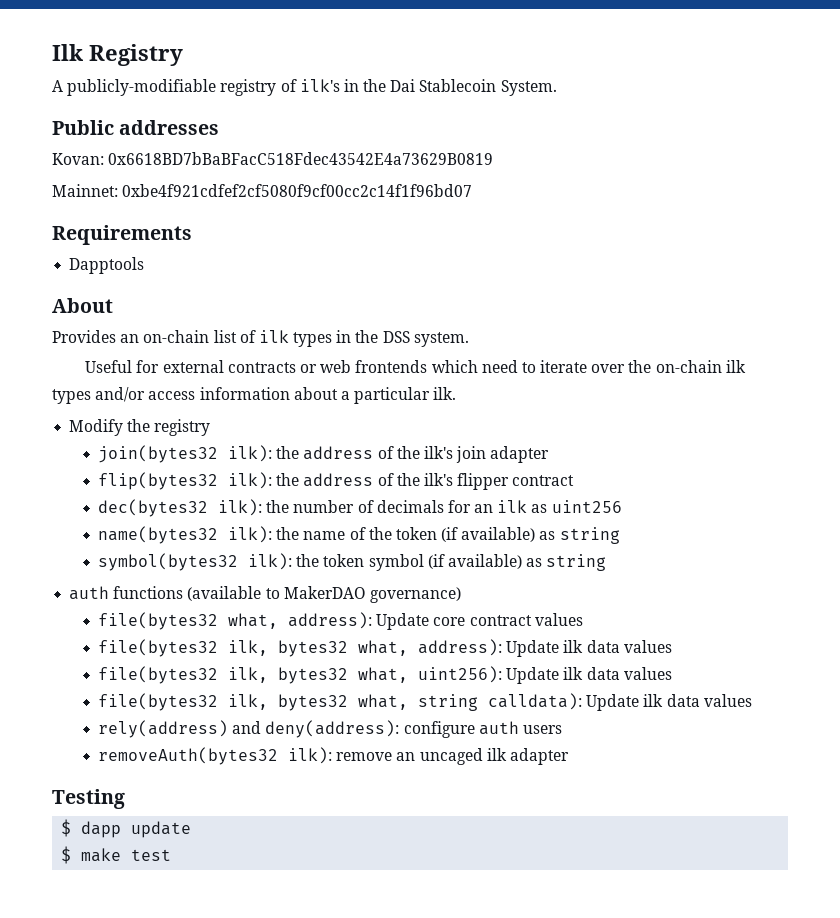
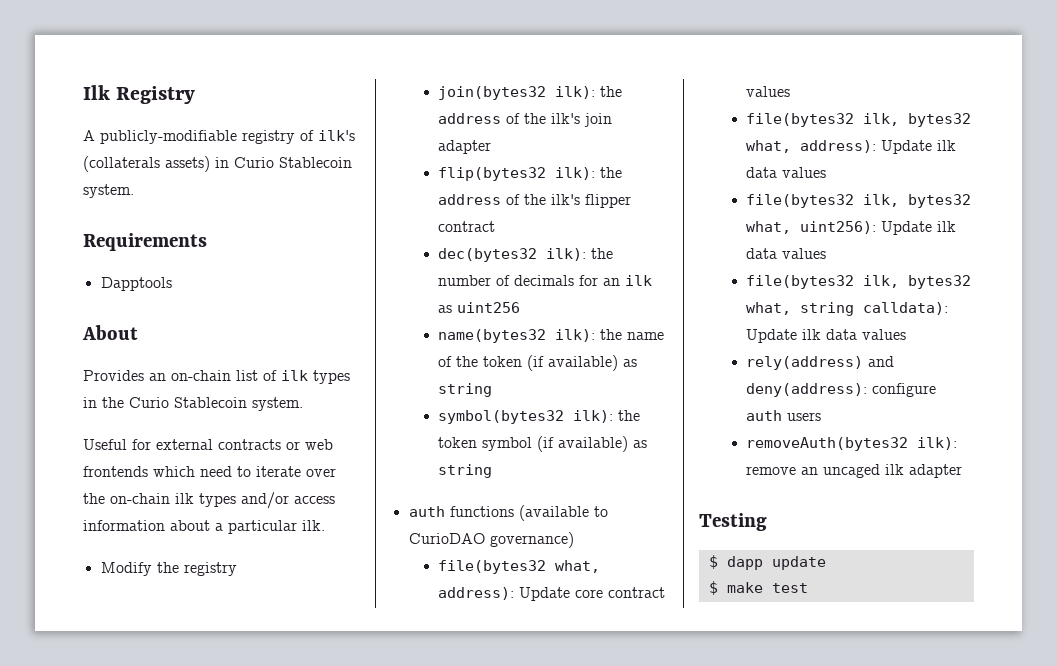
[343,79,557,96] [52,120,220,135] [52,152,494,165] [52,184,473,197] in the Dai Stablecoin System. // Public addresses // Kovan: 0x6618BD7bBaBFacC518Fdec43542E4a73629B0819 // Mainnet: 0xbe4f921cdfef2cf5080f9cf00cc2c14f1f96bd07 -> [83,156,352,172] [83,184,134,198] (collaterals assets) in Curio Stablecoin system.
[382,331,410,343] DSS -> [129,397,247,408] Curio Stablecoin
[283,586,366,599] MakerDAO -> [408,533,485,544] CurioDAO

